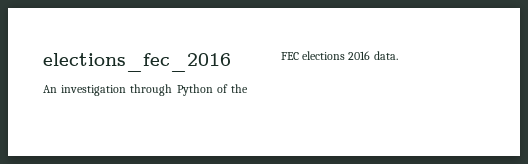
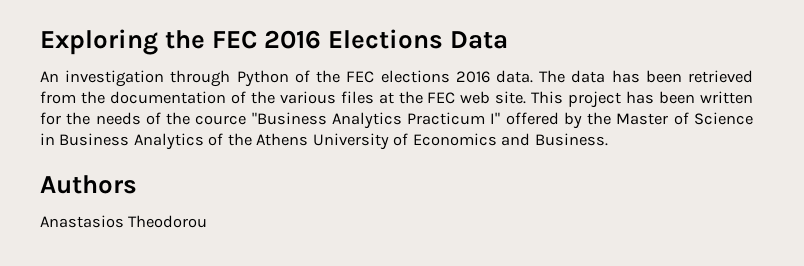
[43,53,231,72] elections_fec_2016 -> [40,29,509,55] Exploring the FEC 2016 Elections Data
(398, 55) none -> [539,70,753,83] [40,91,753,108] [40,112,753,129] [40,133,608,150] [40,175,137,194] [40,215,208,228] The data has been retrieved from the documentation of the various files at the FEC web site. This project has been written for the needs of the cource "Business Analytics Practicum I" offered by the Master of Science in Business Analytics of the Athens University of Economics and Business. // Authors // Anastasios Theodorou

